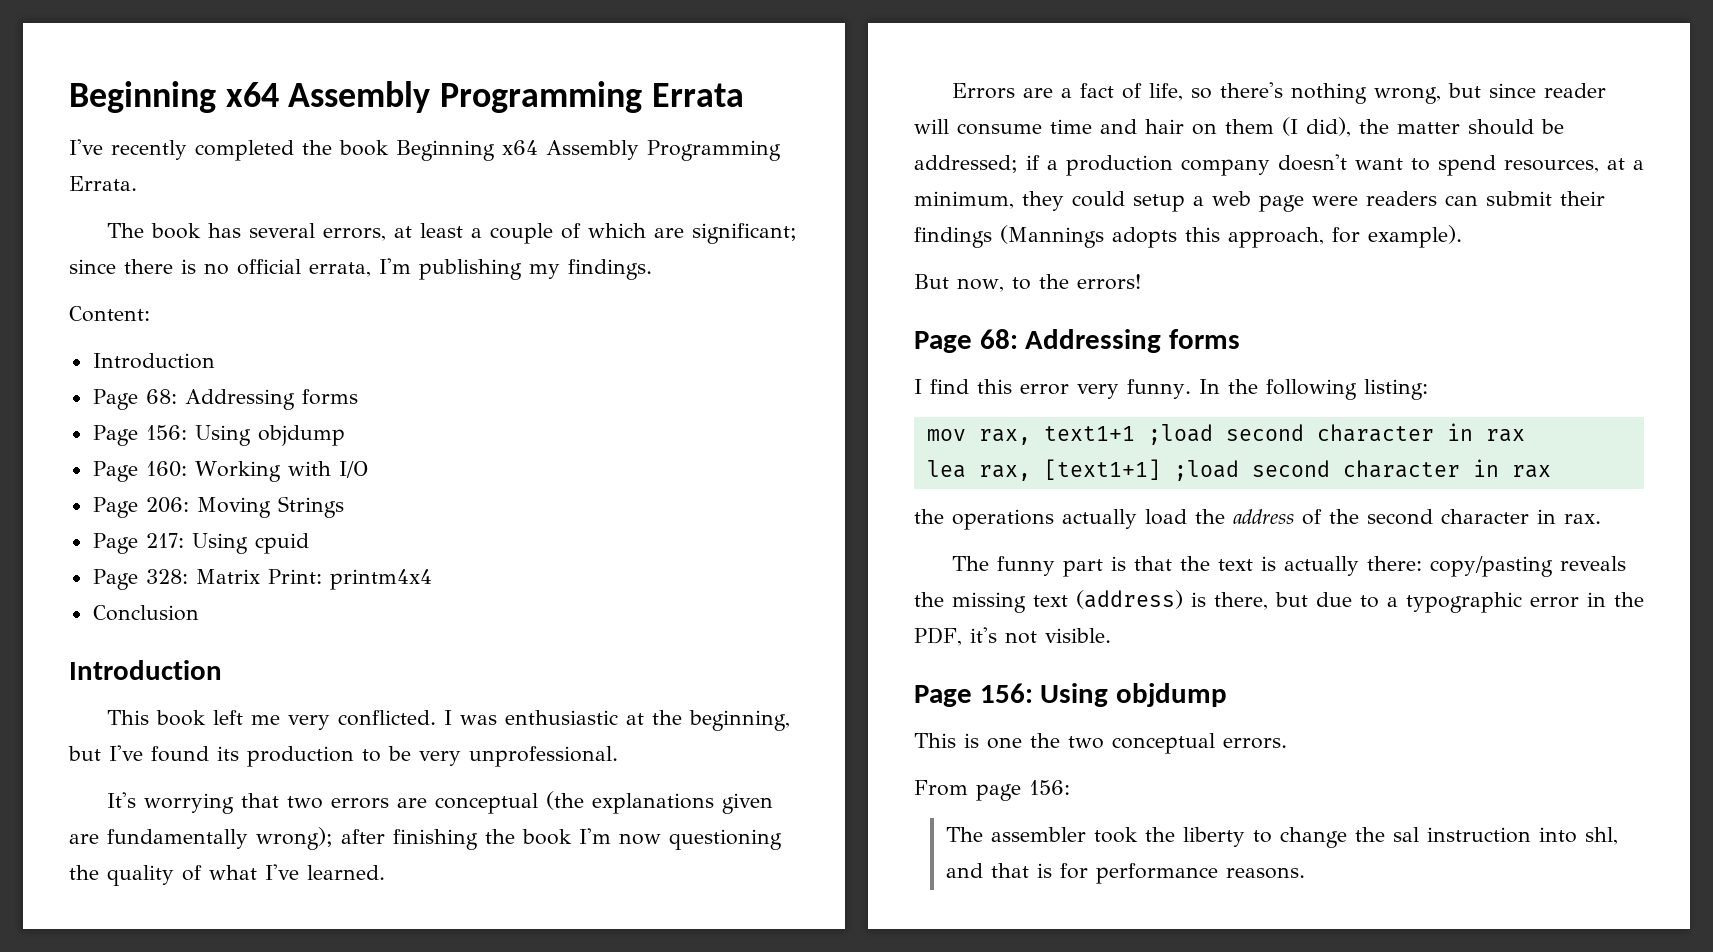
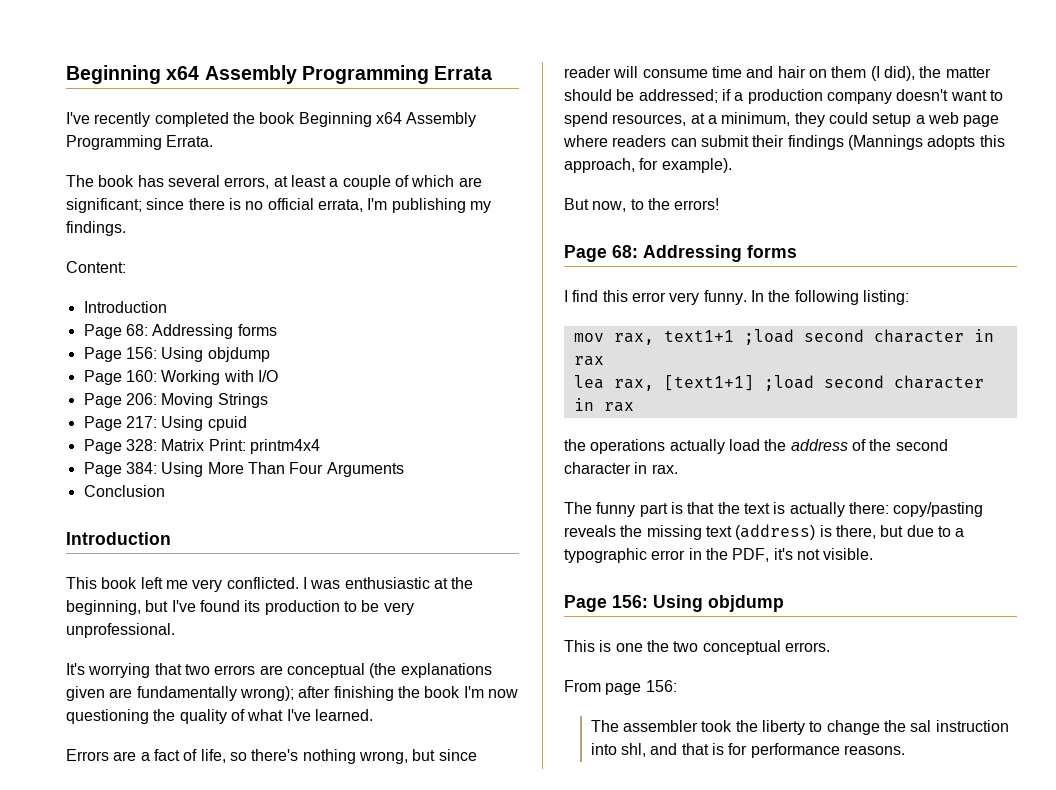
(432, 579) none -> [83,462,404,477] // Page 384: Using More Than Four Arguments
[1312,196,1358,206] were -> [563,135,608,147] where

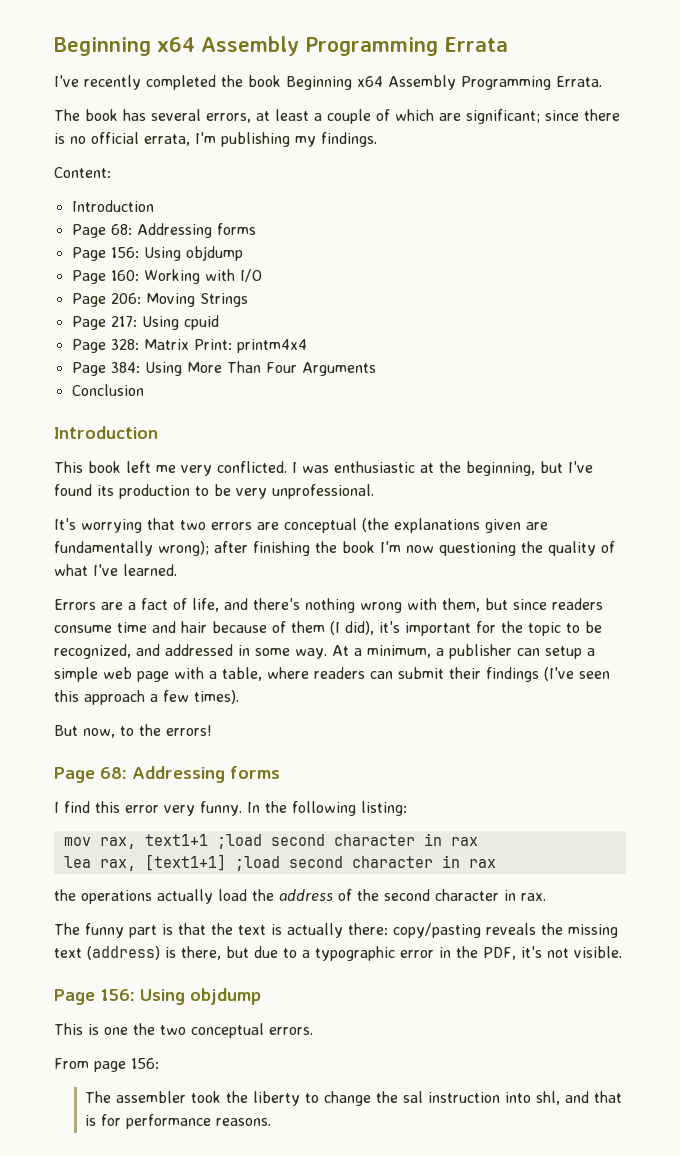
[229,752,247,761] so -> [224,598,248,610] and
[358,749,477,764] [564,66,639,78] wrong, but since reader will -> [360,598,603,613] wrong with them, but since readers
[808,69,827,78] on -> [212,621,286,633] because of
[919,66,991,78] [564,89,1003,104] [564,112,868,127] the matter should be addressed; if a production company doesn't want to spend resources, at a minimum, they could -> [379,621,602,636] [54,644,540,659] it's important for the topic to be recognized, and addressed in some way. At a minimum, a publisher can
(925, 119) none -> [54,667,98,682] simple
(1000, 121) none -> [174,667,262,681] with a table,
[847,135,1005,150] [564,158,732,173] (Mannings adopts this approach, for example). -> [544,667,610,681] [54,690,239,705] (I've seen this approach a few times).

